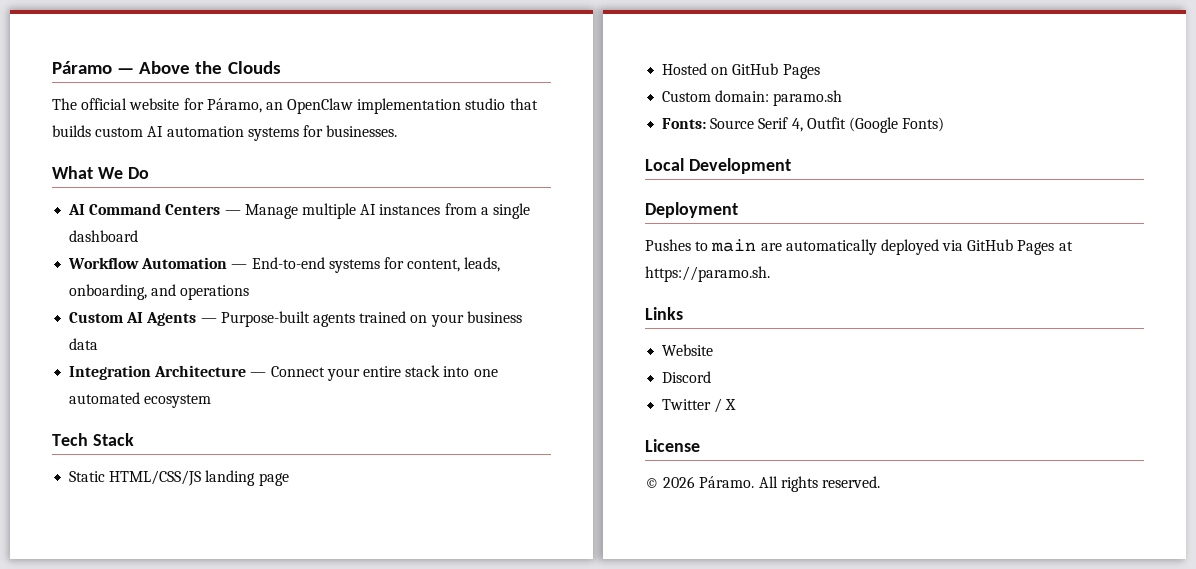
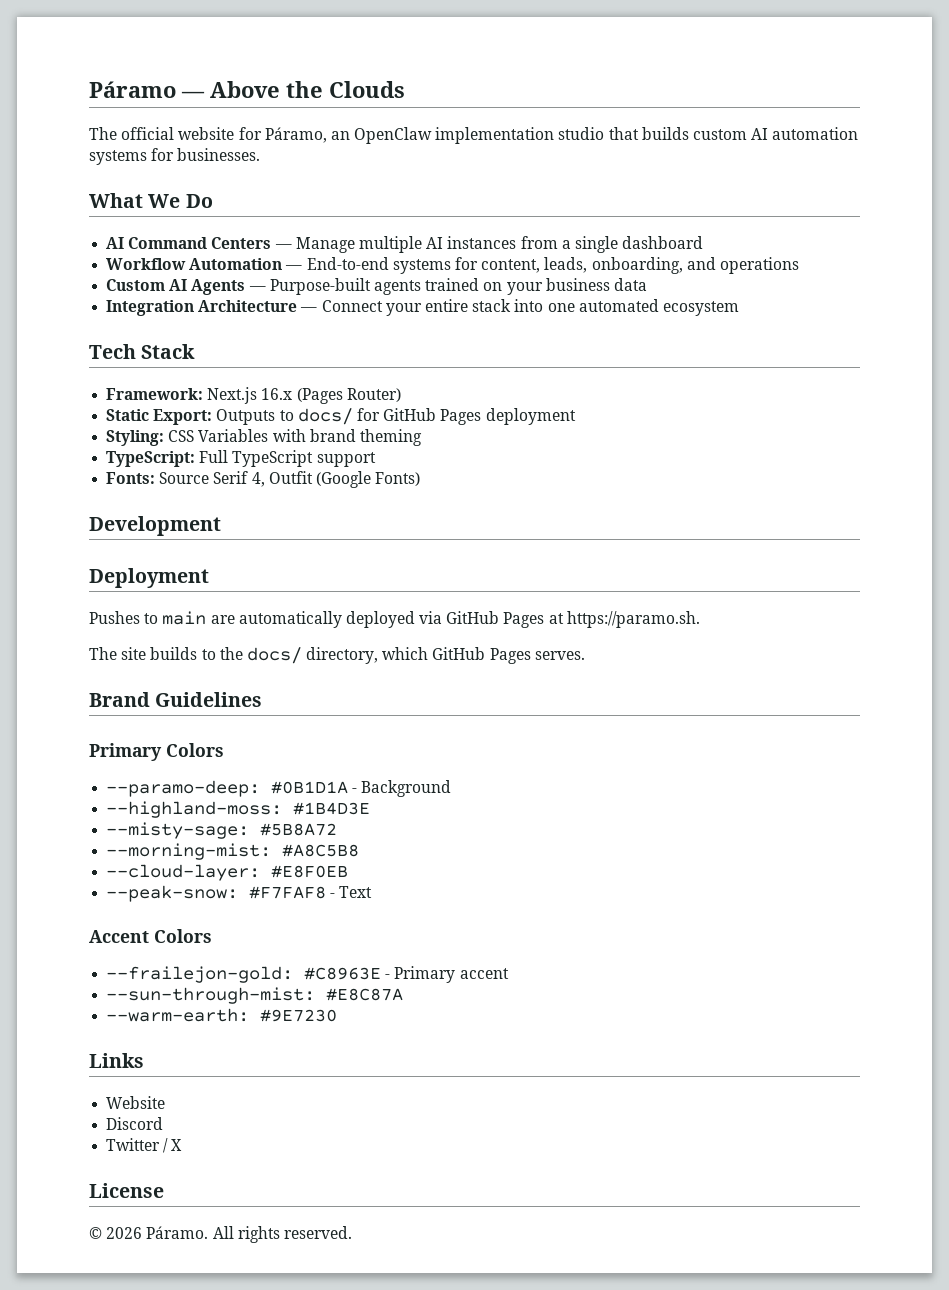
[69,470,289,486] [662,63,820,79] [662,90,843,106] Static HTML/CSS/JS landing page // Hosted on GitHub Pages // Custom domain: paramo.sh -> [106,387,401,404] [106,408,576,425] [106,429,422,446] [106,450,376,467] Framework: Next.js 16.x (Pages Router) // Static Export: Outputs to docs/ for GitHub Pages deployment // Styling: CSS Variables with brand theming // TypeScript: Full TypeScript support
[645,158,684,171] Local -> (421, 479) none
(770, 274) none -> [89,647,585,664] [89,692,263,707] [89,743,224,761] [106,780,452,797] [106,801,371,818] [106,822,338,839] [106,843,360,860] [106,864,349,881] [106,885,373,902] [89,929,212,943] [106,966,509,983] [106,987,404,1004] [106,1008,338,1022] // The site builds to the docs/ directory, which GitHub Pages serves. // Brand Guidelines // Primary Colors // --paramo-deep: #0B1D1A - Background // --highland-moss: #1B4D3E // --misty-sage: #5B8A72 // --morning-mist: #A8C5B8 // --cloud-layer: #E8F0EB // --peak-snow: #F7FAF8 - Text // Accent Colors // --frailejon-gold: #C8963E - Primary accent // --sun-through-mist: #E8C87A // --warm-earth: #9E7230

